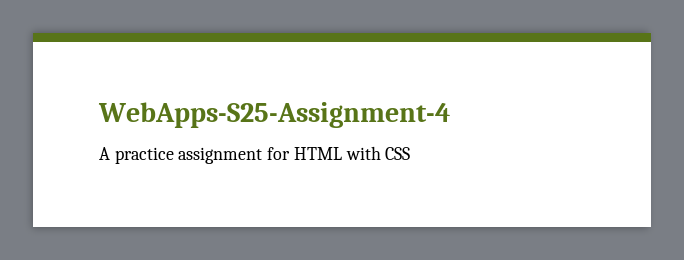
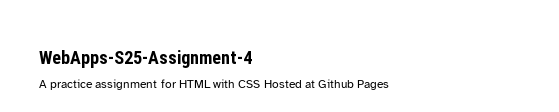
(411, 153) none -> [263,79,390,90] Hosted at Github Pages

